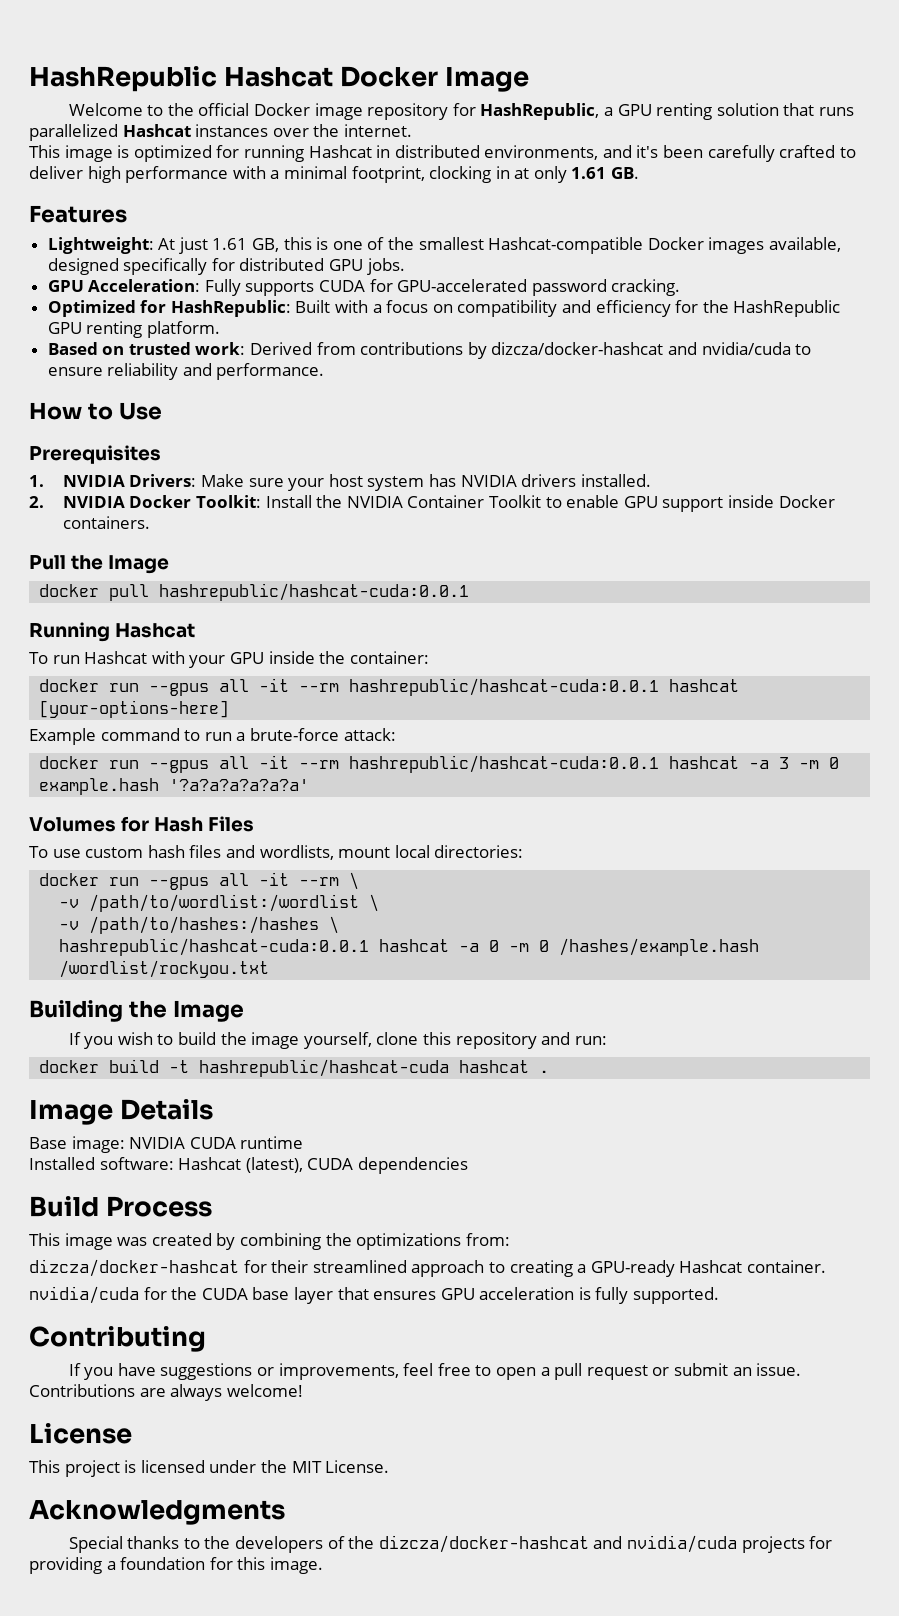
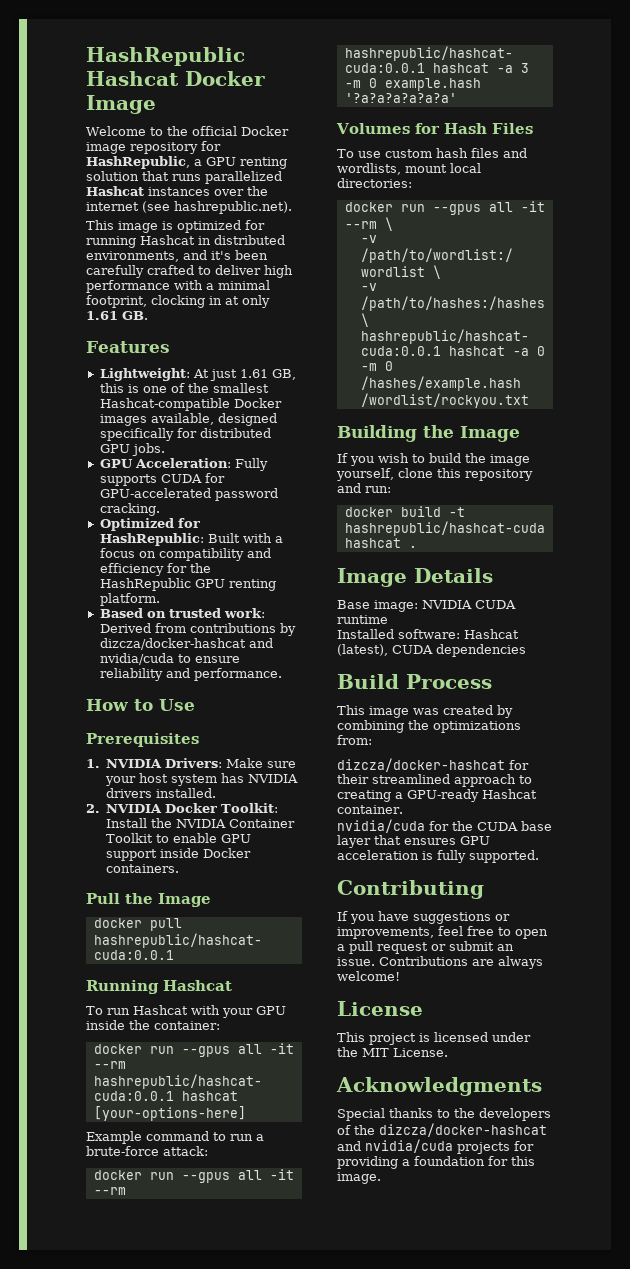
[343,124,412,137] internet. -> [86,201,292,214] internet (see hashrepublic.net).

